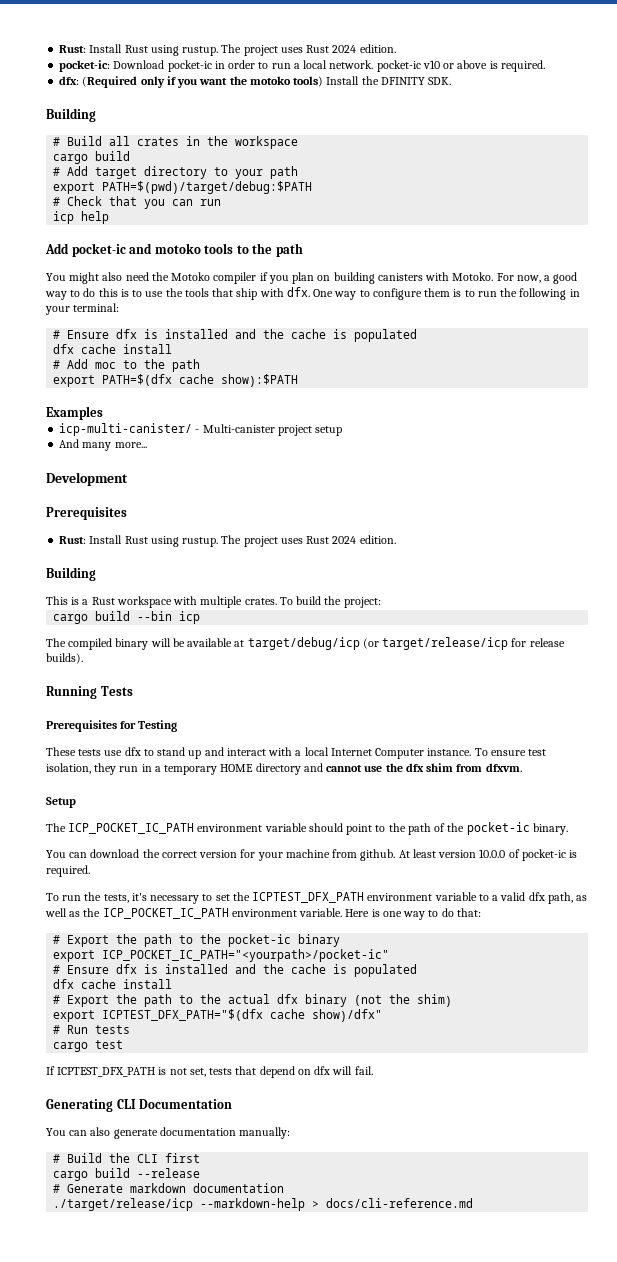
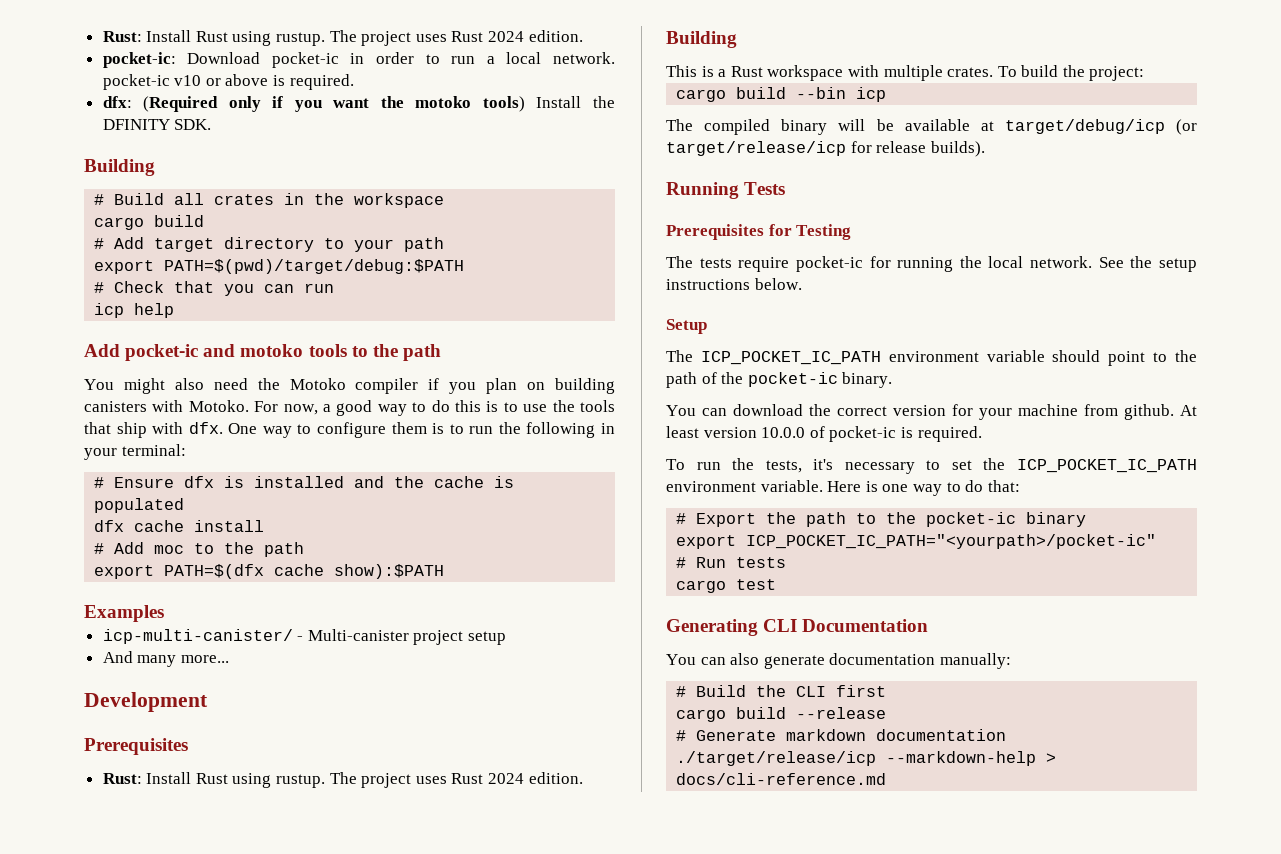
[46,747,547,759] [46,763,522,775] These tests use dfx to stand up and interact with a local Internet Computer instance. To ensure test isolation, they run in a temporary HOME directory and cannot use the dfx shim from dfxvm. -> [666,256,1197,272] [666,278,802,290] The tests require pocket-ic for running the local network. See the setup instructions below.
[252,892,588,904] [45,908,101,917] ICPTEST_DFX_PATH environment variable to a valid dfx path, as well as the -> (1006, 464) none
[53,964,418,977] [53,979,173,989] [53,994,453,1007] [53,1009,383,1022] // # Ensure dfx is installed and the cache is populated // dfx cache install // # Export the path to the actual dfx binary (not the shim) // export ICPTEST_DFX_PATH="$(dfx cache show)/dfx" -> (1157, 541) none
[46,1066,373,1078] // If ICPTEST_DFX_PATH is not set, tests that depend on dfx will fail. -> (777, 584) none

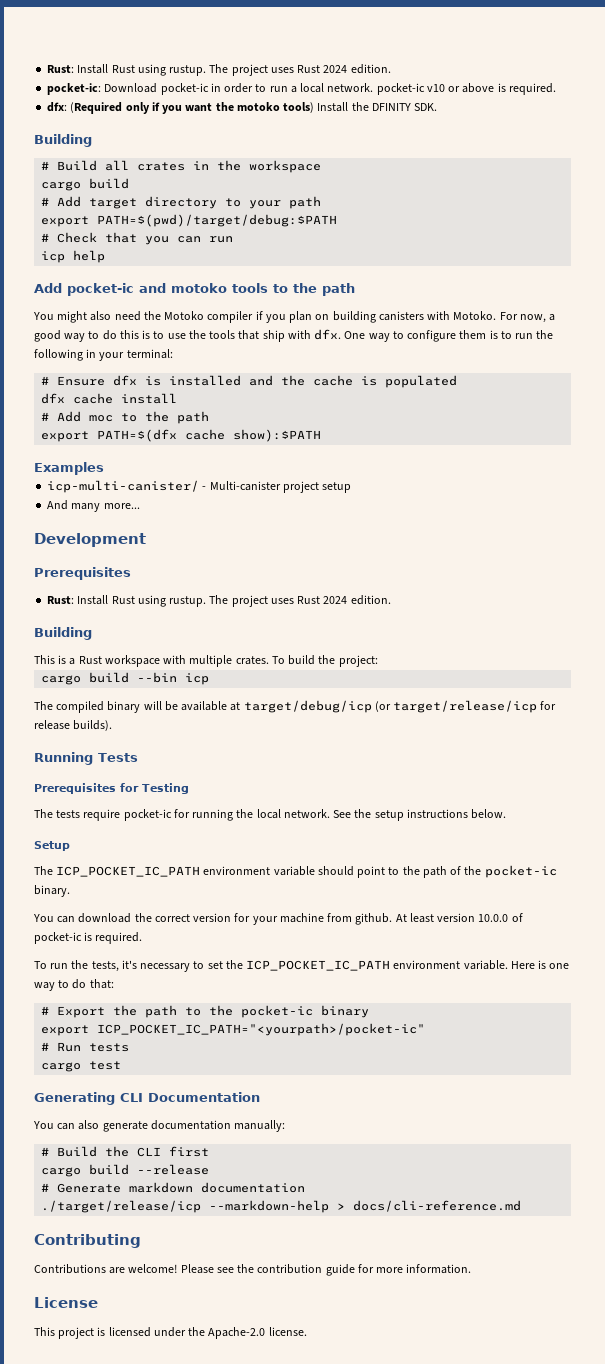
(887, 779) none -> [34,1234,141,1248] [34,1264,472,1276] [34,1297,98,1308] [34,1327,307,1339] // Contributing // Contributions are welcome! Please see the contribution guide for more information. // License // This project is licensed under the Apache-2.0 license.

